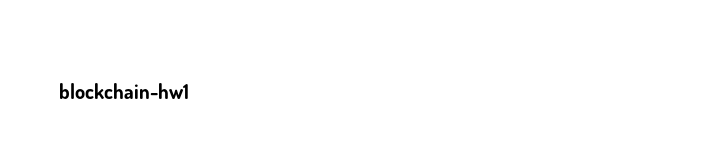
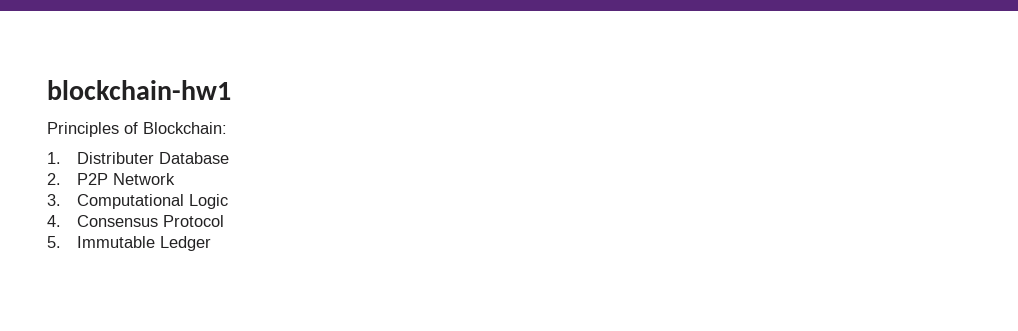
(189, 91) none -> [47,122,227,137] [47,152,229,164] [47,173,175,185] [47,194,228,209] [47,215,224,227] [47,236,211,251] // Principles of Blockchain: // 1. Distributer Database // 2. P2P Network // 3. Computational Logic // 4. Consensus Protocol // 5. Immutable Ledger

